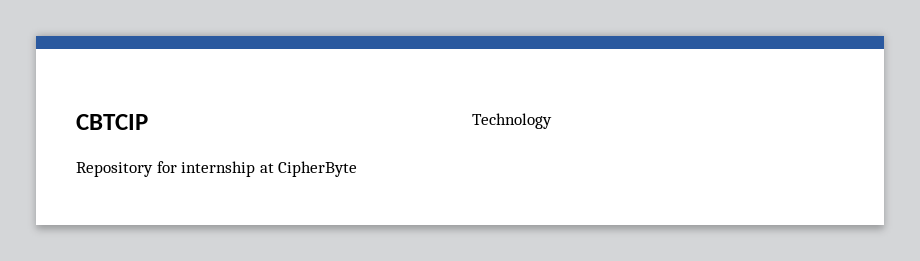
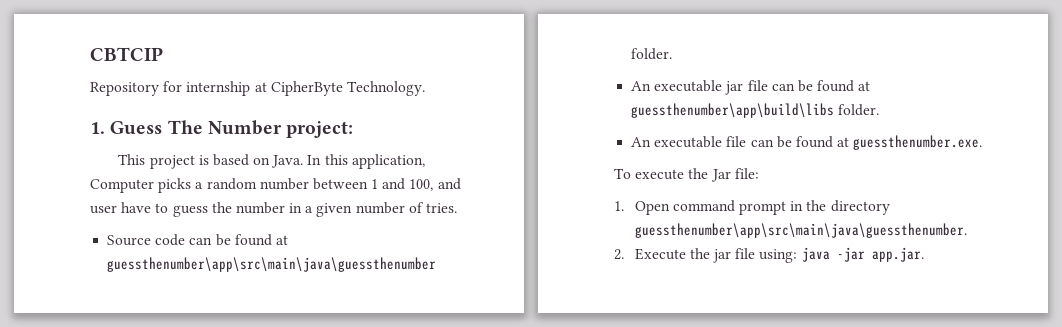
[472,113,552,129] Technology -> [346,81,425,96] [90,120,354,138] [118,154,425,169] [90,178,461,193] [90,202,458,217] [107,234,288,246] [107,257,437,272] [631,48,673,60] [631,80,871,95] [631,103,880,118] [631,135,983,150] [614,168,759,182] [614,200,890,215] [634,223,967,238] [614,247,924,263] Technology. // 1. Guess The Number project: // This project is based on Java. In this application, Computer picks a random number between 1 and 100, and user have to guess the number in a given number of tries. // Source code can be found at guessthenumber\app\src\main\java\guessthenumber folder. // An executable jar file can be found at guessthenumber\app\build\libs folder. // An executable file can be found at guessthenumber.exe. // To execute the Jar file: // 1. Open command prompt in the directory guessthenumber\app\src\main\java\guessthenumber. // 2. Execute the jar file using: java -jar app.jar.

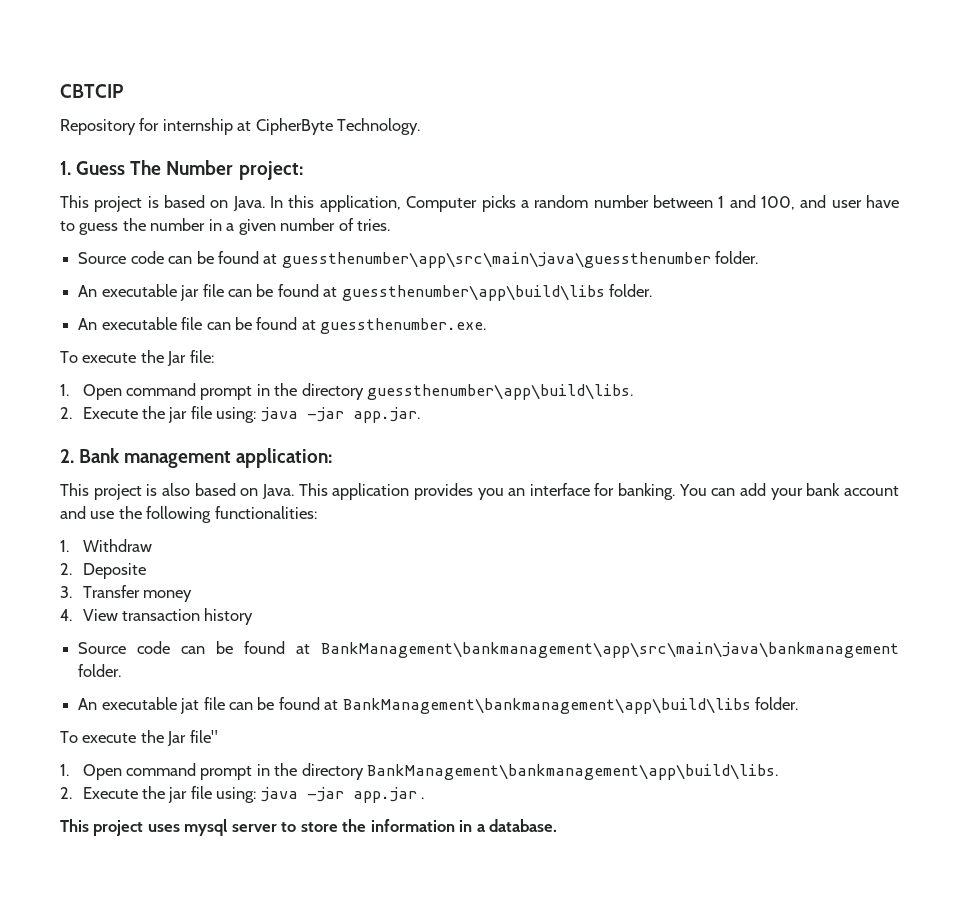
[634,223,967,238] guessthenumber\app\src\main\java\guessthenumber. -> [367,384,634,400] guessthenumber\app\build\libs.
(924, 254) none -> [60,448,333,468] [60,483,900,500] [60,506,317,523] [60,539,152,552] [60,563,146,579] [60,585,192,602] [60,608,254,625] [78,641,899,658] [78,664,122,677] [78,697,799,714] [60,730,218,746] [60,763,779,780] [60,786,425,803] [60,819,558,836] // 2. Bank management application: // This project is also based on Java. This application provides you an interface for banking. You can add your bank account and use the following functionalities: // 1. Withdraw // 2. Deposite // 3. Transfer money // 4. View transaction history // Source code can be found at BankManagement\bankmanagement\app\src\main\java\bankmanagement folder. // An executable jat file can be found at BankManagement\bankmanagement\app\build\libs folder. // To execute the Jar file" // 1. Open command prompt in the directory BankManagement\bankmanagement\app\build\libs. // 2. Execute the jar file using: java -jar app.jar . // This project uses mysql server to store the information in a database.

